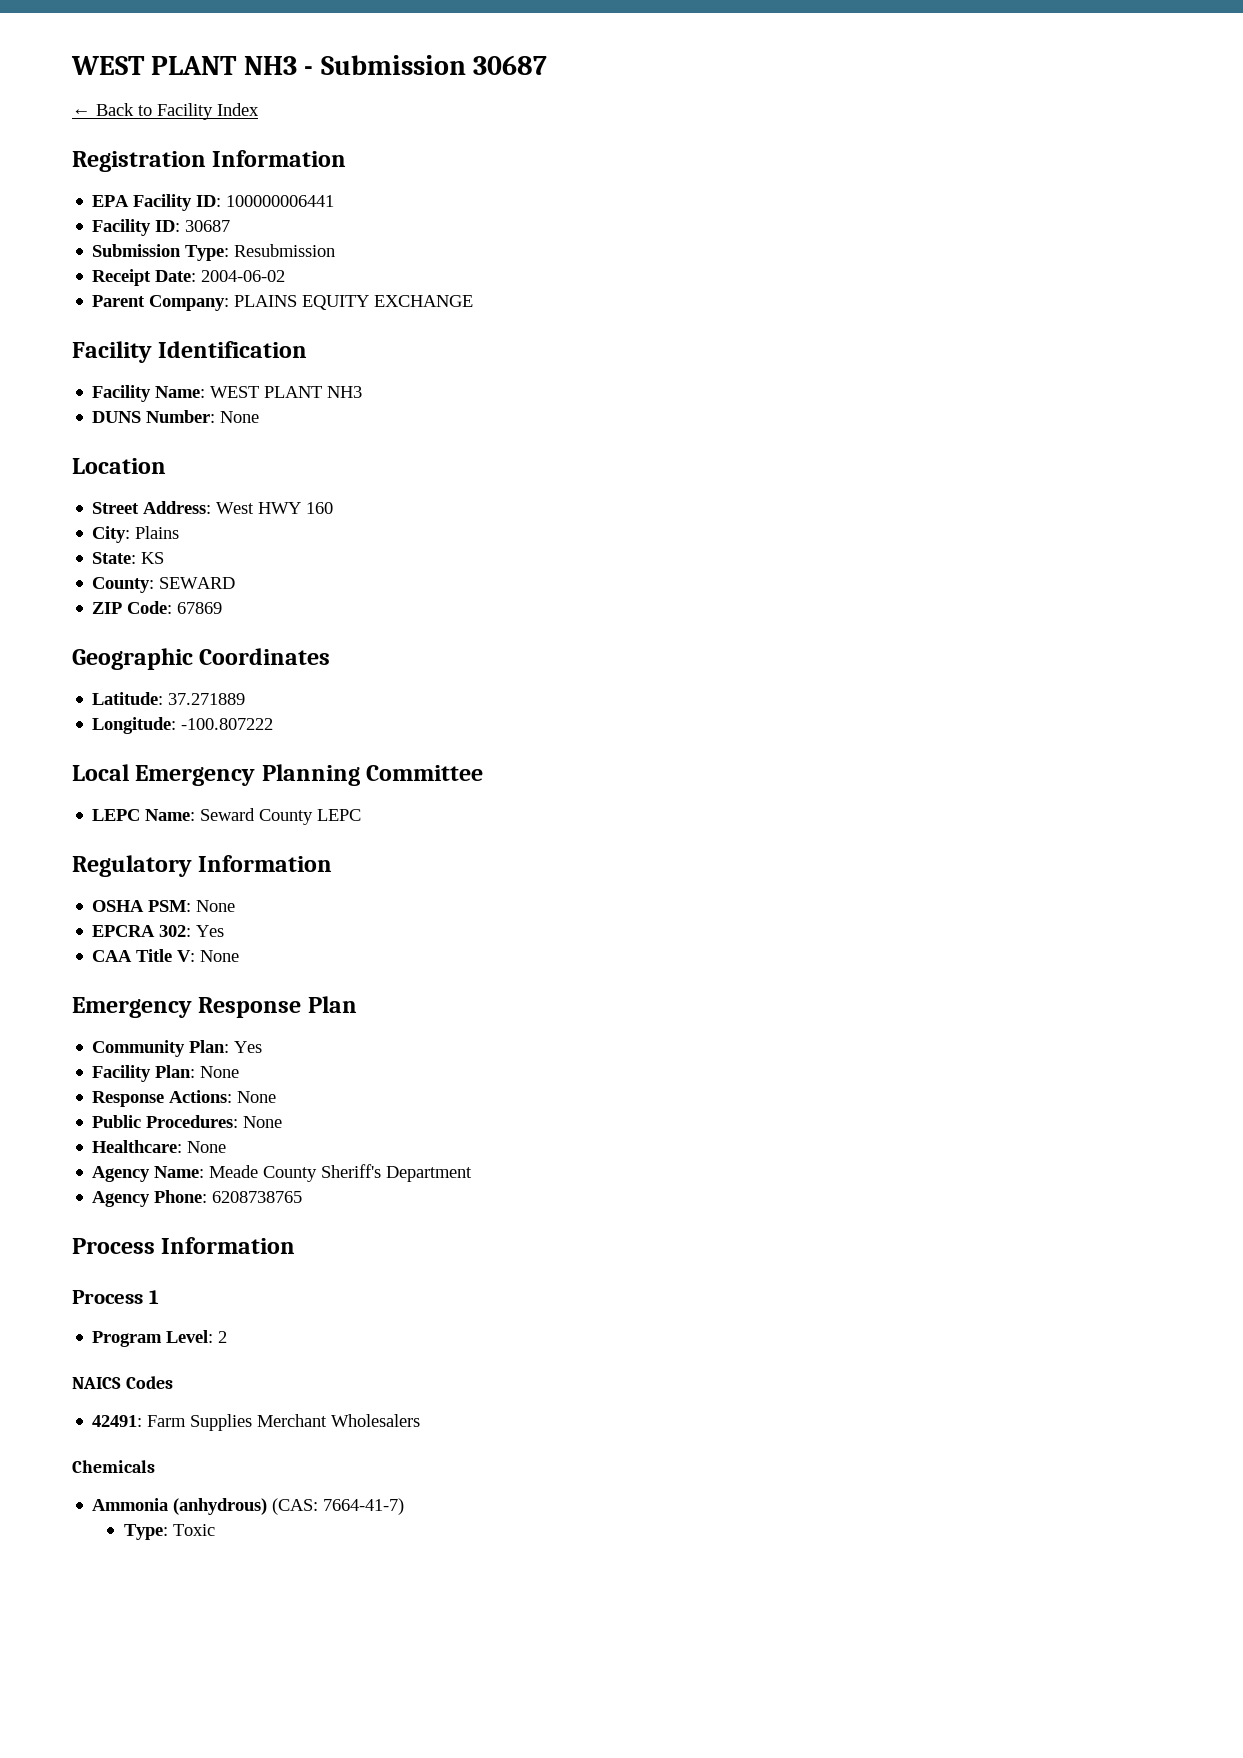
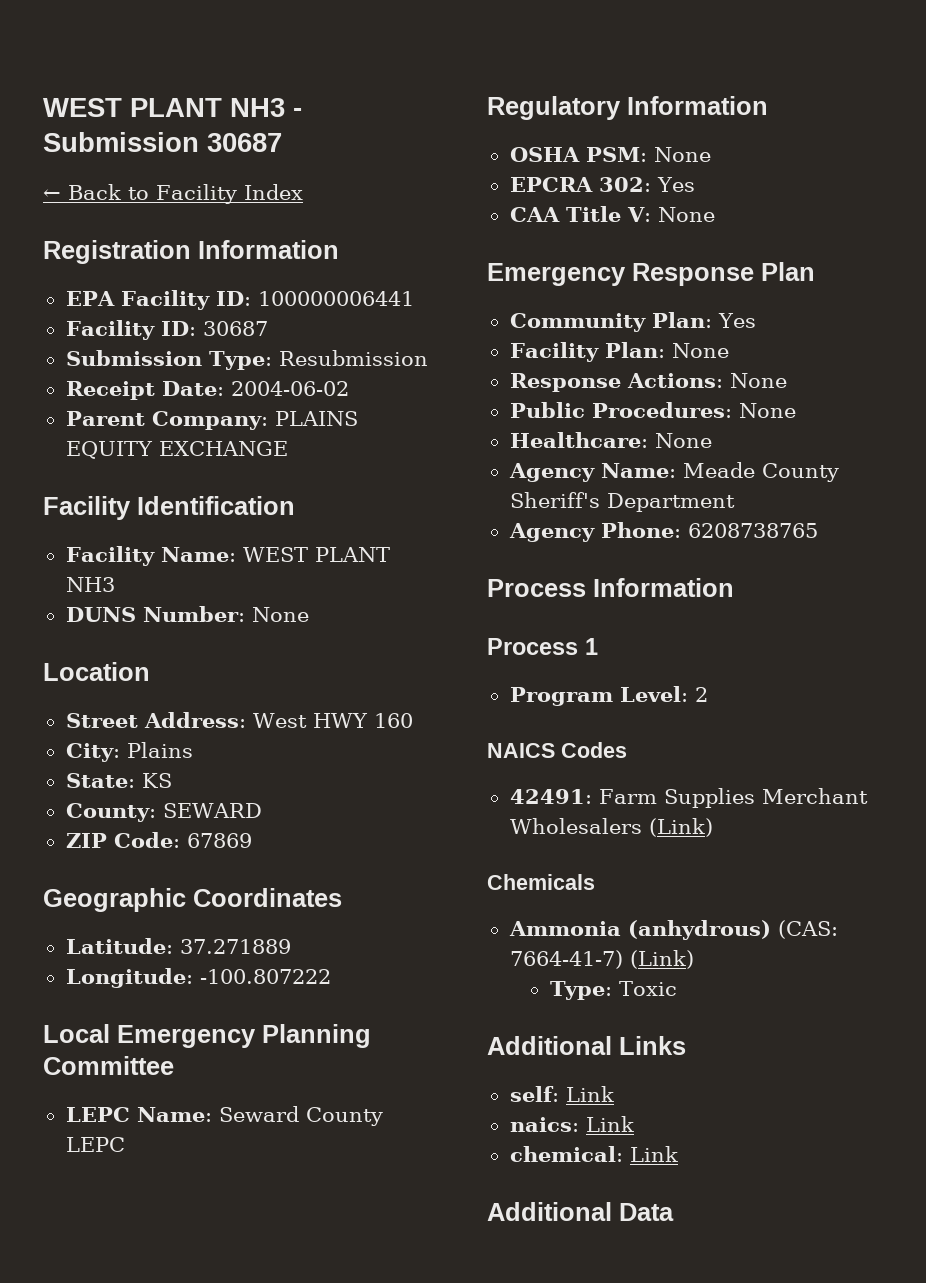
(421, 1420) none -> [648,818,713,837] (Link)
(405, 1506) none -> [629,950,694,969] (Link)
(215, 1530) none -> [487,1036,686,1055] [509,1086,614,1102] [509,1116,634,1132] [509,1146,678,1162] [487,1202,674,1221] // Additional Links // self: Link // naics: Link // chemical: Link // Additional Data

